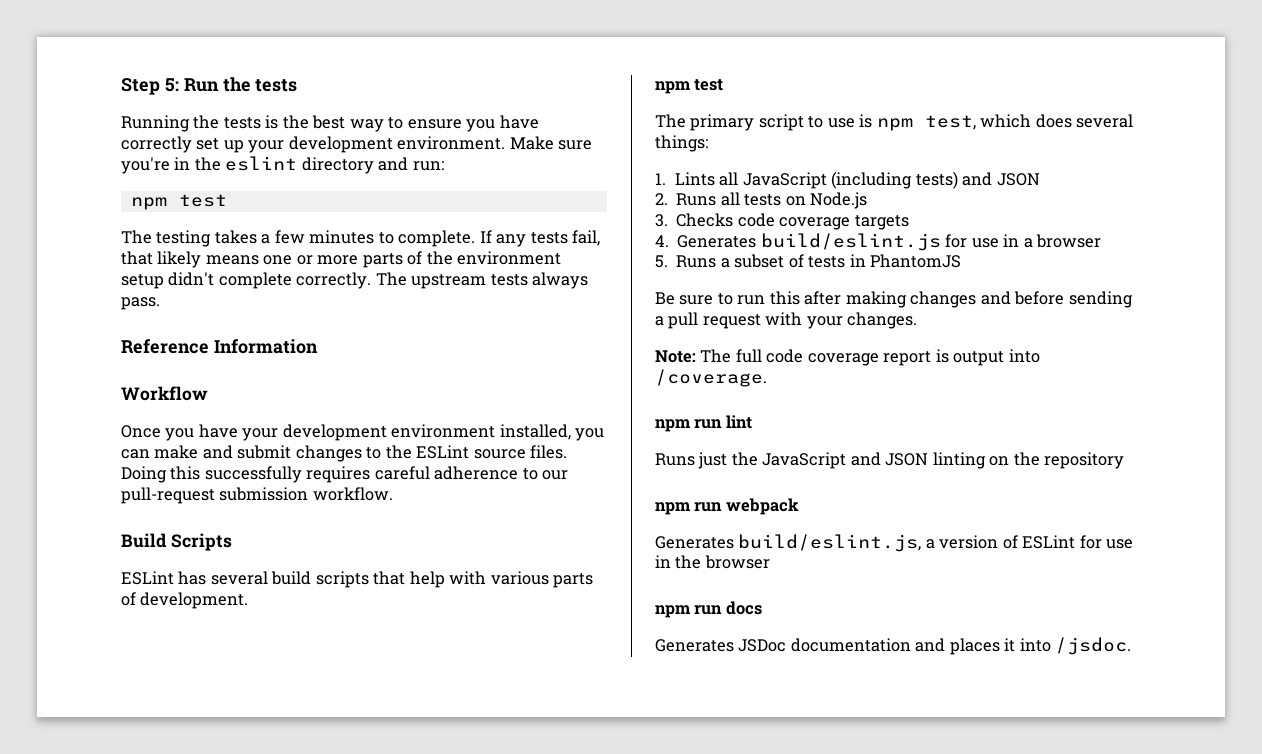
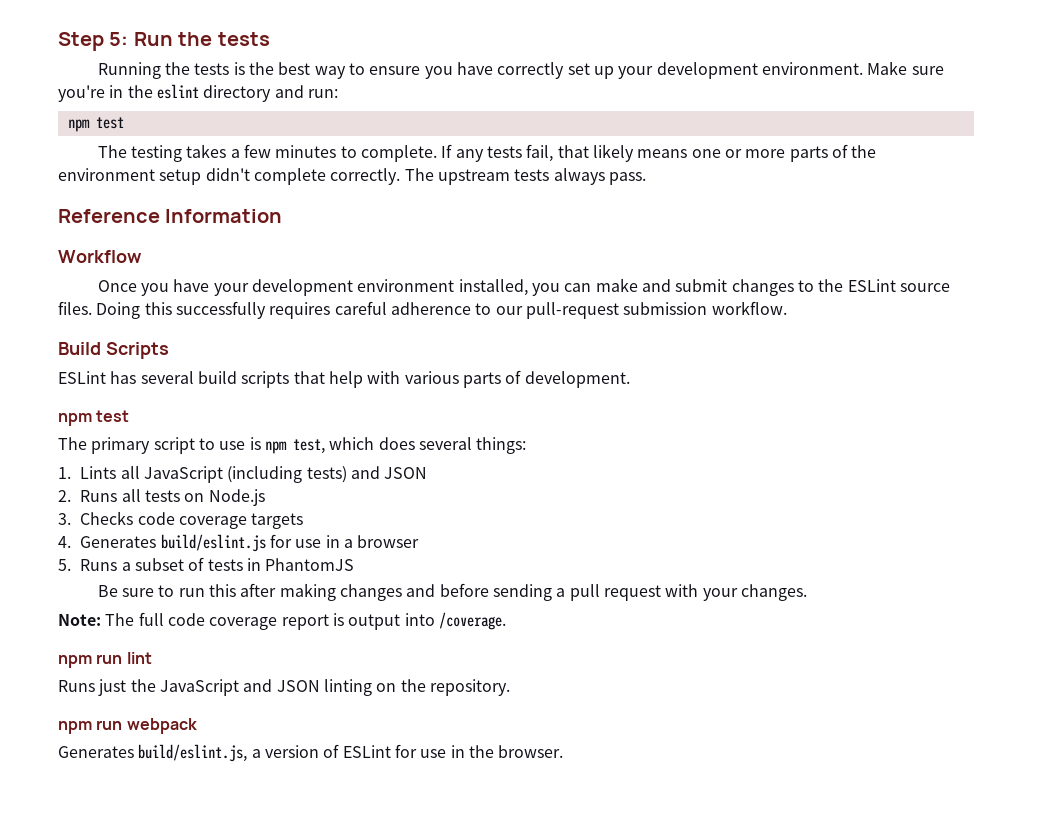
[1044,452,1125,469] repository -> [429,679,510,696] repository.
[704,555,770,569] [655,601,762,618] [655,637,1132,655] browser // npm run docs // Generates JSDoc documentation and places it into /jsdoc. -> [498,745,564,758] browser.

